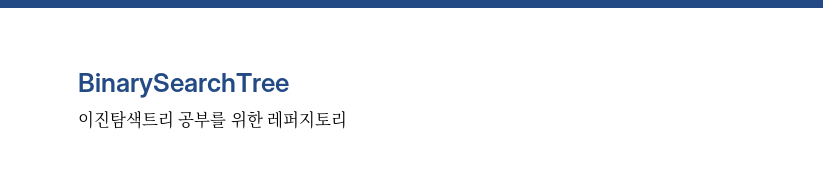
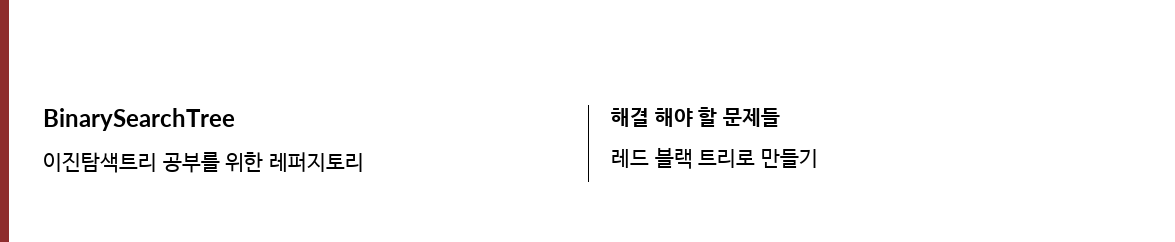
(348, 119) none -> [611,107,781,127] [611,147,819,169] // 해결 해야 할 문제들 // 레드 블랙 트리로 만들기

